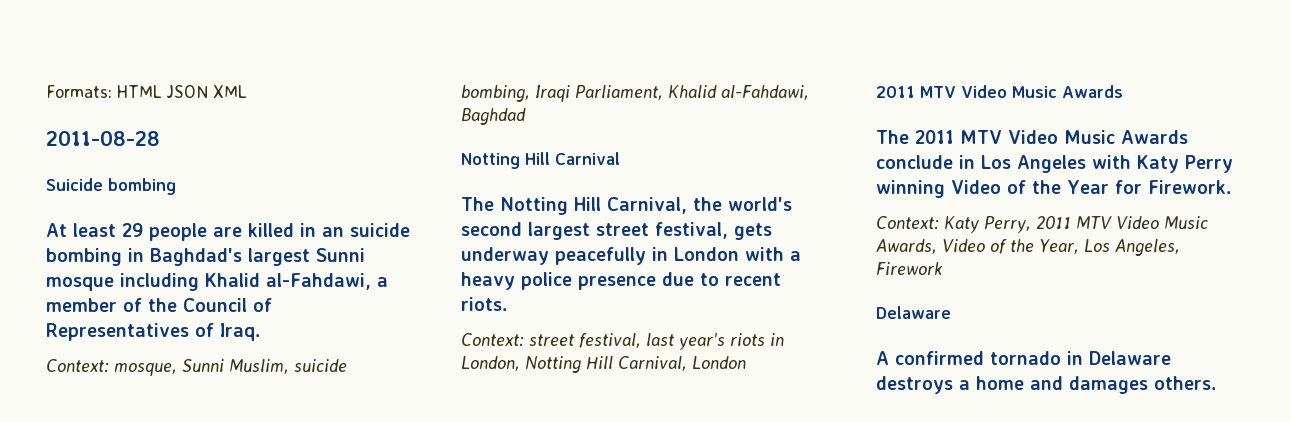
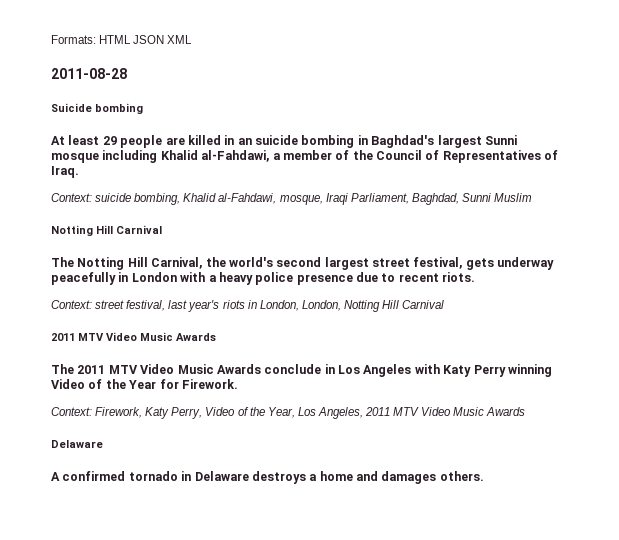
[114,359,347,376] [461,85,809,102] [461,108,526,125] mosque, Sunni Muslim, suicide bombing, Iraqi Parliament, Khalid al-Fahdawi, Baghdad -> [95,193,533,205] suicide bombing, Khalid al-Fahdawi, mosque, Iraqi Parliament, Baghdad, Sunni Muslim
[525,356,746,373] Notting Hill Carnival, London -> [301,300,445,312] London, Notting Hill Carnival
(939, 223) none -> [95,407,143,418] Firework,
[1036,216,1208,229] [876,239,937,254] 2011 MTV Video Music Awards, -> (203, 413) none
[876,262,943,275] Firework -> [365,407,526,416] 2011 MTV Video Music Awards

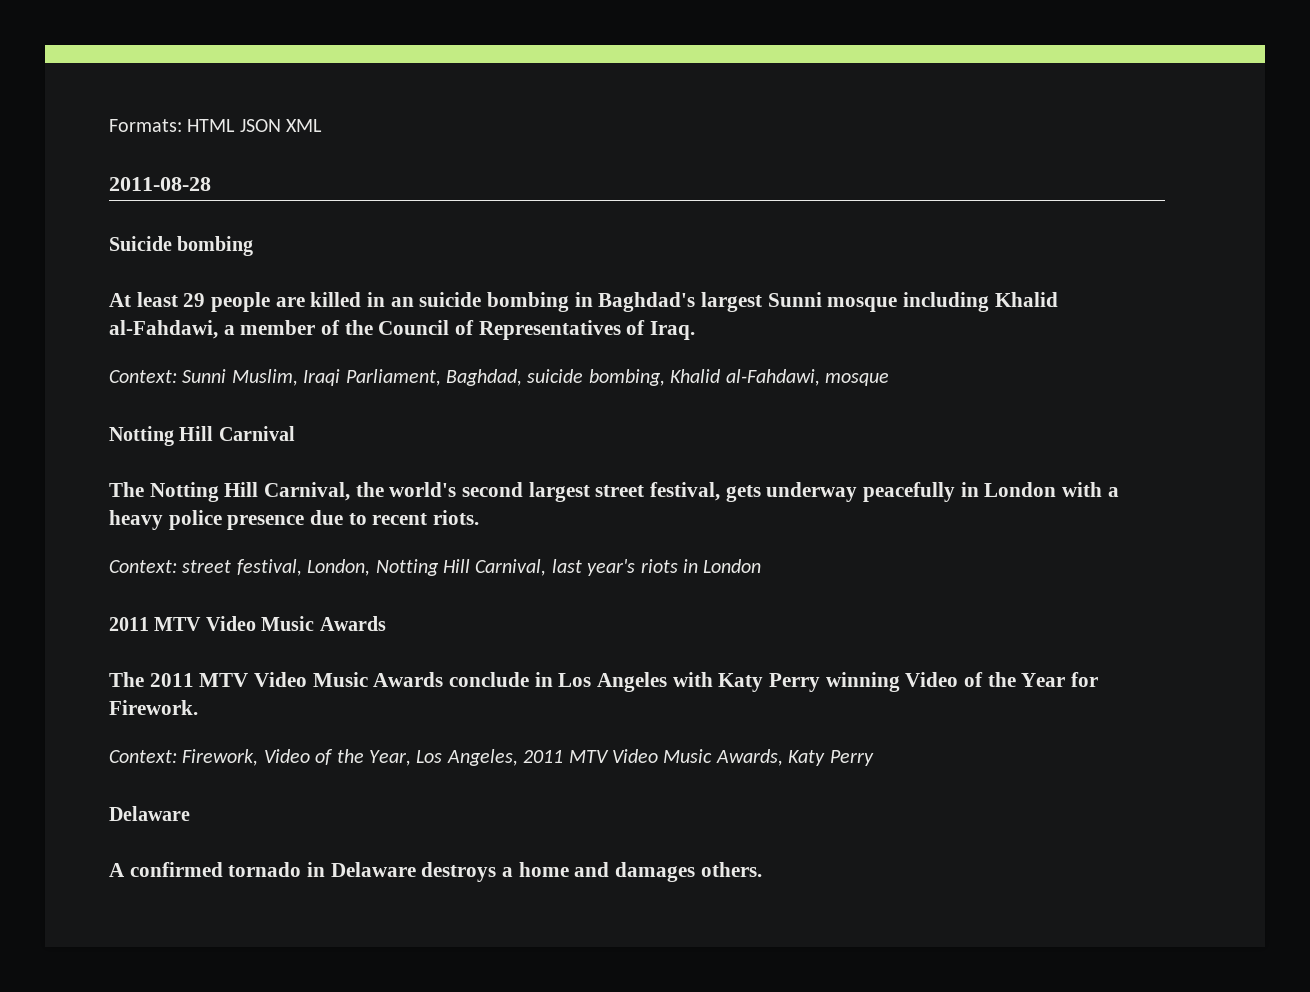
[95,193,533,205] suicide bombing, Khalid al-Fahdawi, mosque, Iraqi Parliament, Baghdad, Sunni Muslim -> [182,369,889,386] Sunni Muslim, Iraqi Parliament, Baghdad, suicide bombing, Khalid al-Fahdawi, mosque
[168,300,445,312] last year's riots in London, London, Notting Hill Carnival -> [307,559,762,576] London, Notting Hill Carnival, last year's riots in London
[145,407,203,419] Katy Perry, -> (259, 757) none
[486,407,526,416] Awards -> [715,749,874,766] Awards, Katy Perry

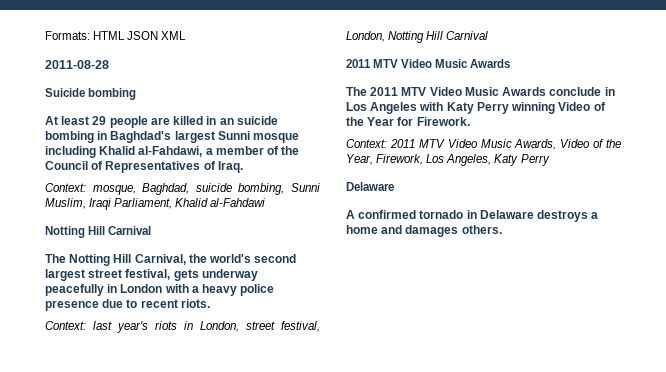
[182,369,889,386] Sunni Muslim, Iraqi Parliament, Baghdad, suicide bombing, Khalid al-Fahdawi, mosque -> [92,183,320,195] [45,198,266,210] mosque, Baghdad, suicide bombing, Sunni Muslim, Iraqi Parliament, Khalid al-Fahdawi
(177, 566) none -> [93,321,239,333] last year's riots in London,
[475,559,762,576] Carnival, last year's riots in London -> [446,31,489,40] Carnival
[182,749,518,766] Firework, Video of the Year, Los Angeles, -> (387, 143) none
(783, 757) none -> [560,139,621,148] [346,154,492,166] Video of the Year, Firework, Los Angeles,

